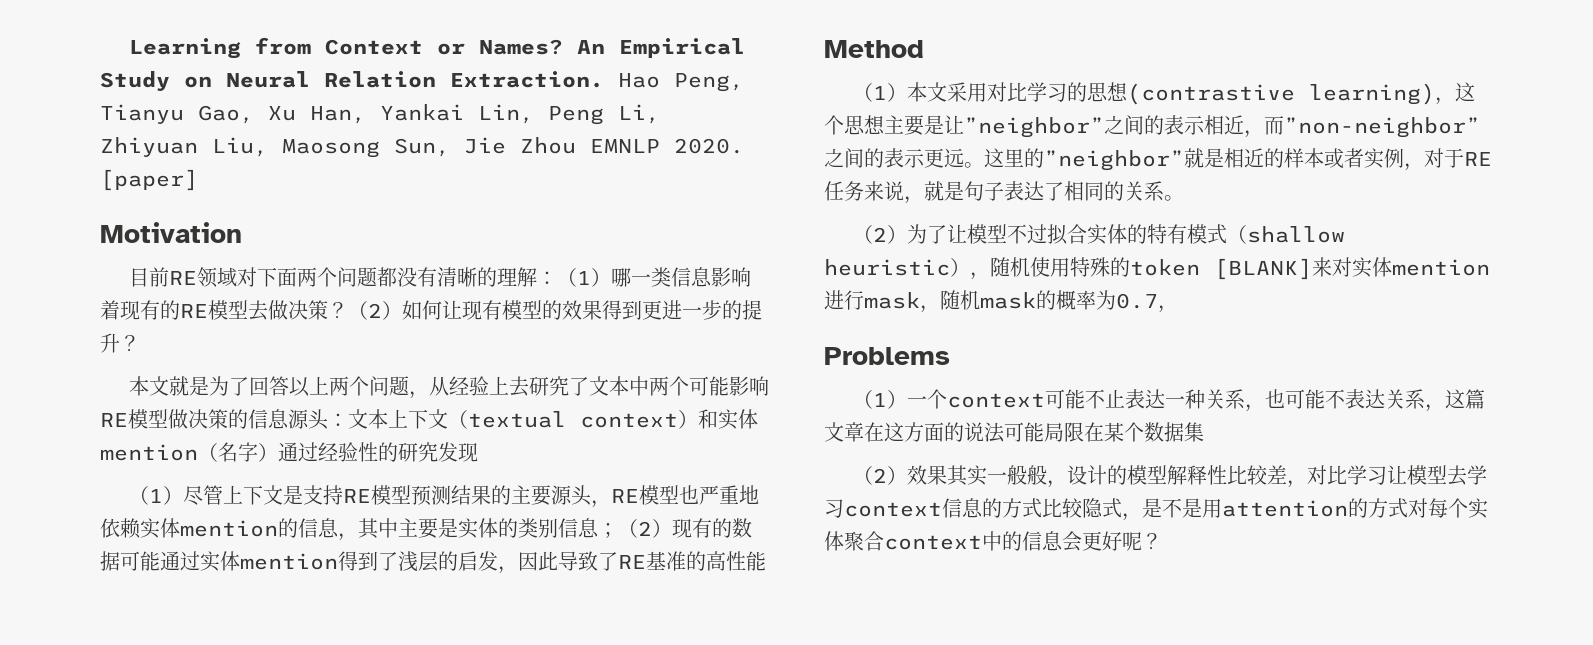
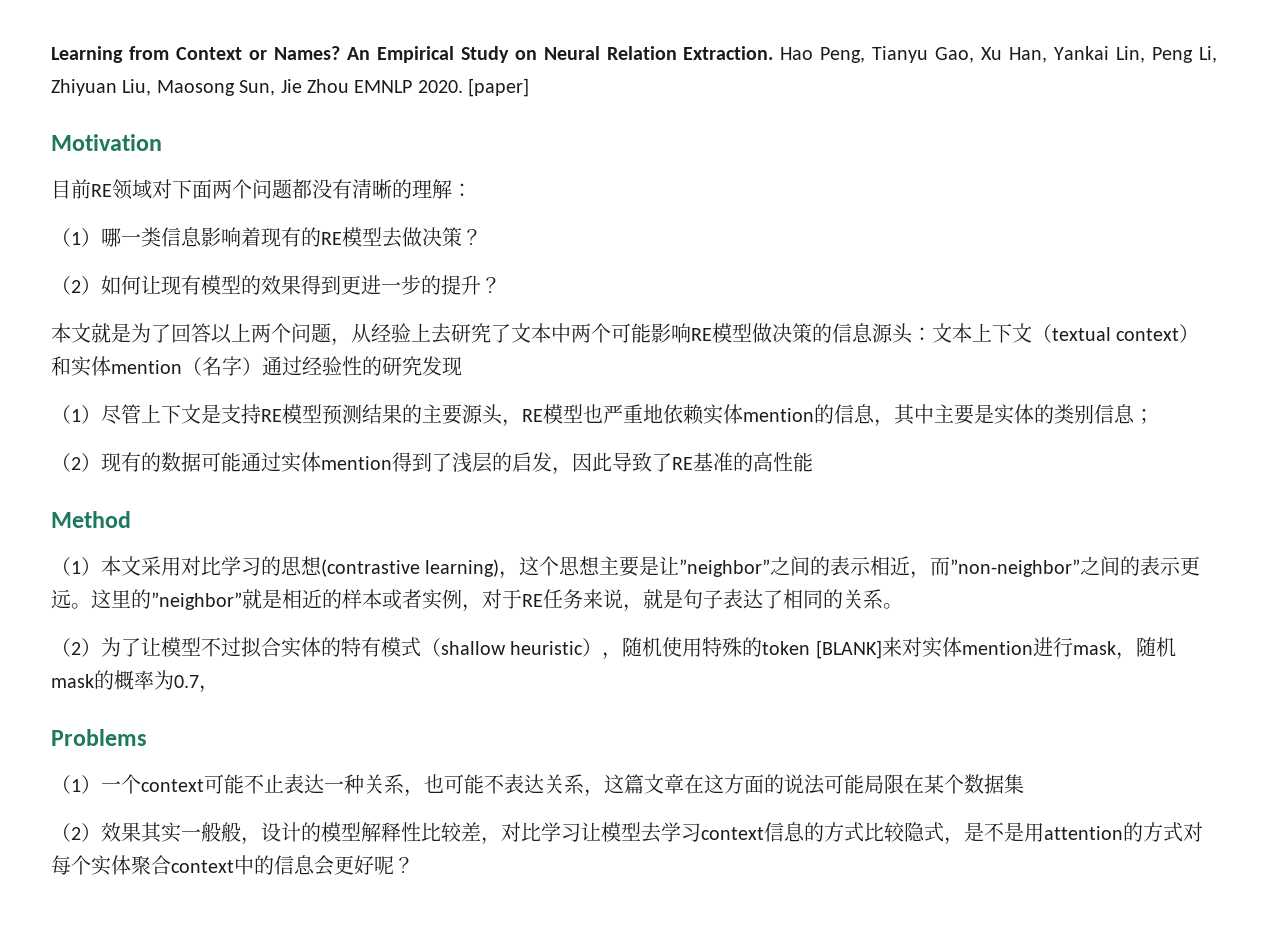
(557, 278) none -> (472, 190) //
(348, 310) none -> (482, 237) //
(618, 530) none -> (1154, 416) //

